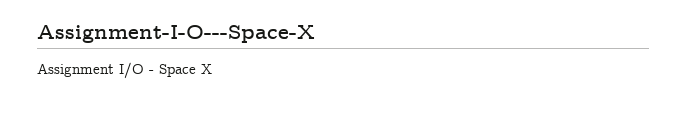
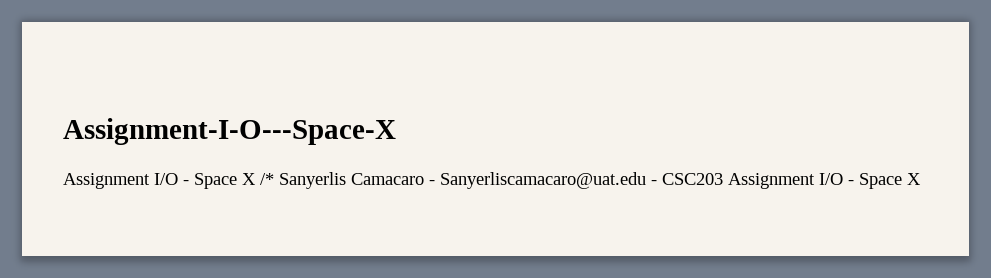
(212, 69) none -> [260,172,921,189] /* Sanyerlis Camacaro - Sanyerliscamacaro@uat.edu - CSC203 Assignment I/O - Space X

